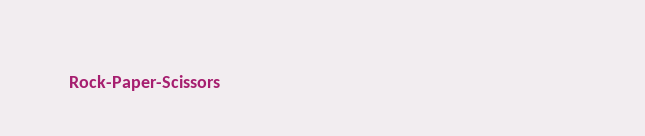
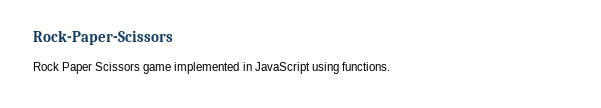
(220, 83) none -> [33,62,390,74] // Rock Paper Scissors game implemented in JavaScript using functions.

